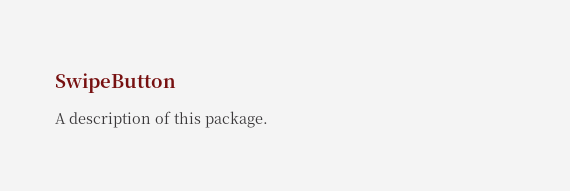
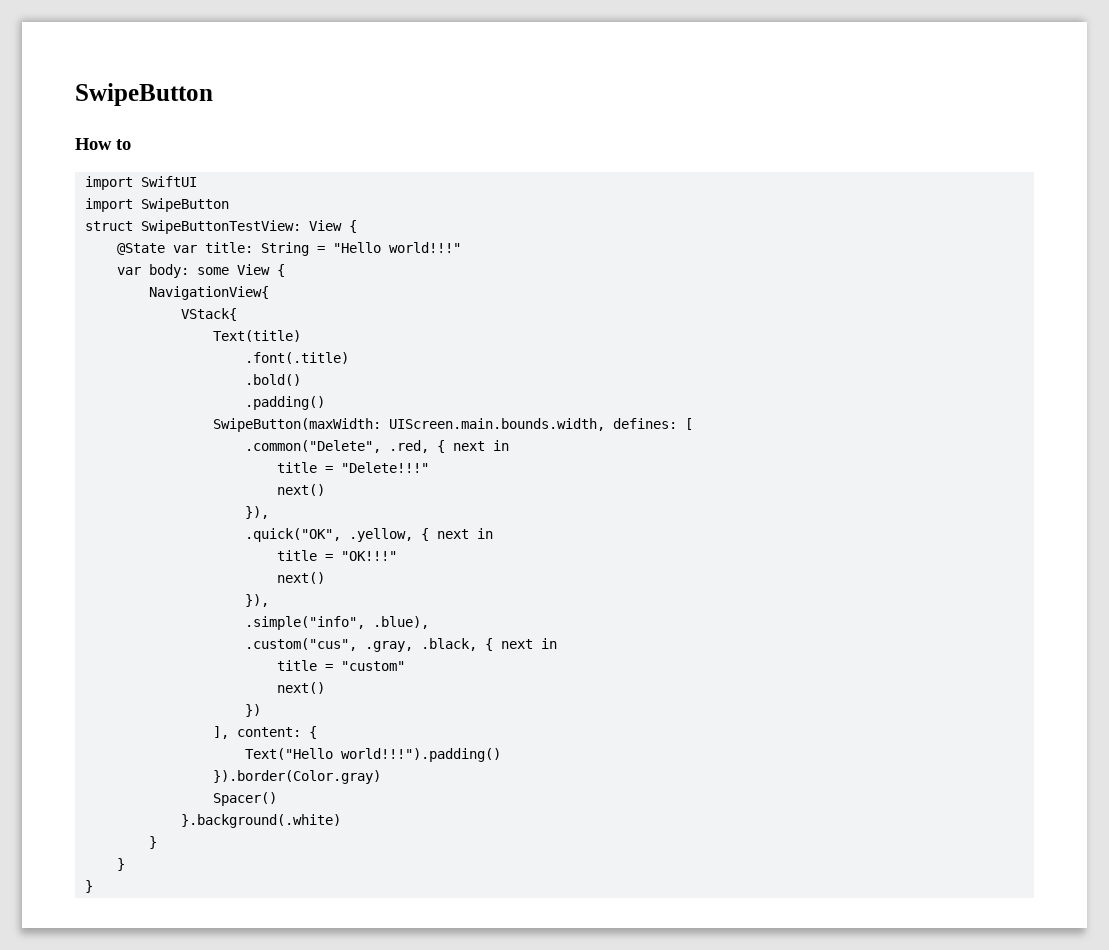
[55,73,176,93] [55,111,268,128] SwipeButton // A description of this package. -> [75,83,213,106] [75,138,131,150] [84,176,197,190] [84,198,229,212] [84,220,357,234] [116,242,461,256] [116,264,285,278] [148,286,269,300] [180,308,237,321] [212,330,301,342] [244,352,349,364] [244,374,301,386] [244,396,325,410] [212,418,693,432] [244,440,509,453] [276,462,429,473] [276,484,325,496] [244,506,269,519] [244,528,493,542] [276,550,397,561] [276,572,325,584] [244,594,269,607] [244,616,429,630] [244,638,557,652] [276,660,405,671] [276,682,325,694] [244,704,261,717] [212,726,317,739] [244,748,501,762] [212,770,381,784] [212,792,277,806] [180,814,341,828] [148,836,157,849] [116,858,125,871] [84,880,93,893] SwipeButton // How to // import SwiftUI // import SwipeButton // struct SwipeButtonTestView: View { // @State var title: String = "Hello world!!!" // var body: some View { // NavigationView{ // VStack{ // Text(title) // .font(.title) // .bold() // .padding() // SwipeButton(maxWidth: UIScreen.main.bounds.width, defines: [ // .common("Delete", .red, { next in // title = "Delete!!!" // next() // }), // .quick("OK", .yellow, { next in // title = "OK!!!" // next() // }), // .simple("info", .blue), // .custom("cus", .gray, .black, { next in // title = "custom" // next() // }) // ], content: { // Text("Hello world!!!").padding() // }).border(Color.gray) // Spacer() // }.background(.white) // } // } // }

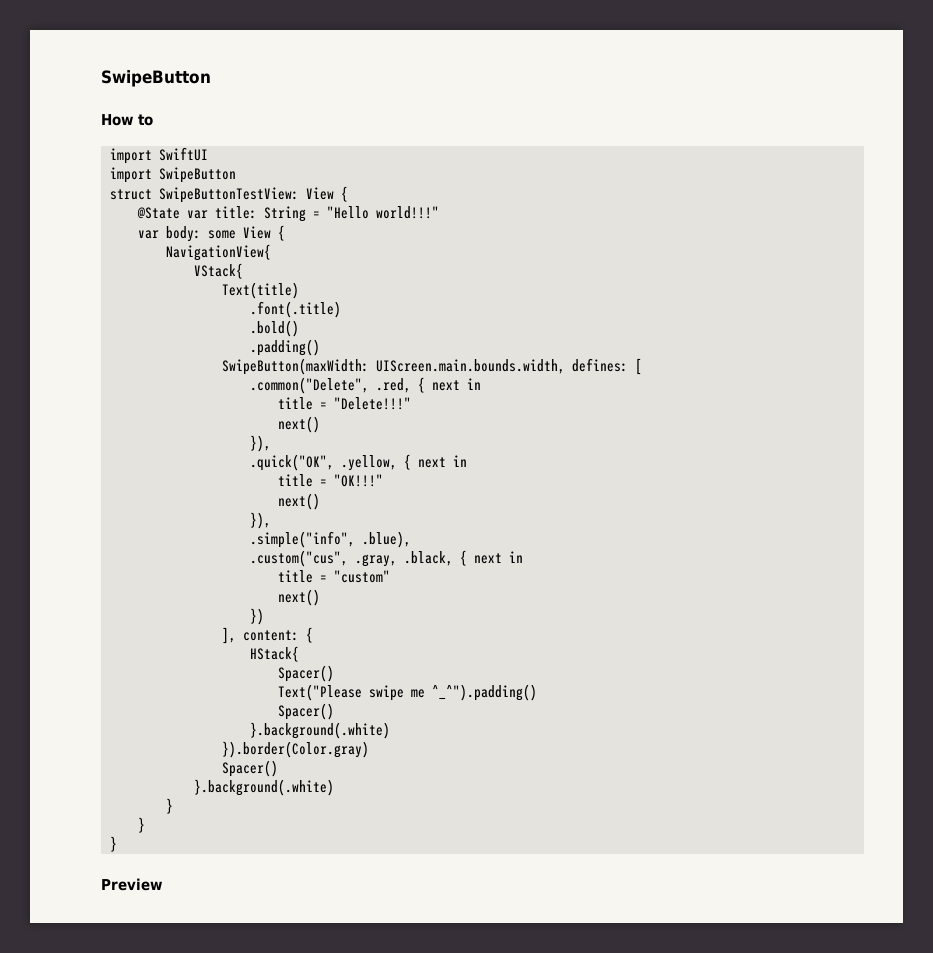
[244,748,501,762] Text("Hello world!!!").padding() -> [249,646,299,662] [277,665,334,682] [277,684,537,701] [277,703,334,720] [249,722,390,739] HStack{ // Spacer() // Text("Please swipe me ^_^").padding() // Spacer() // }.background(.white)
(93, 886) none -> [101,878,162,891] // Preview

